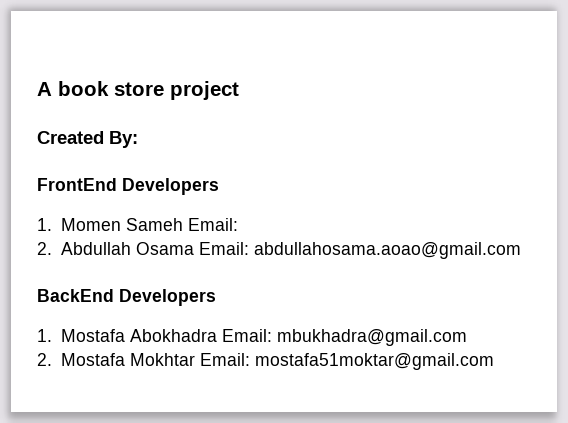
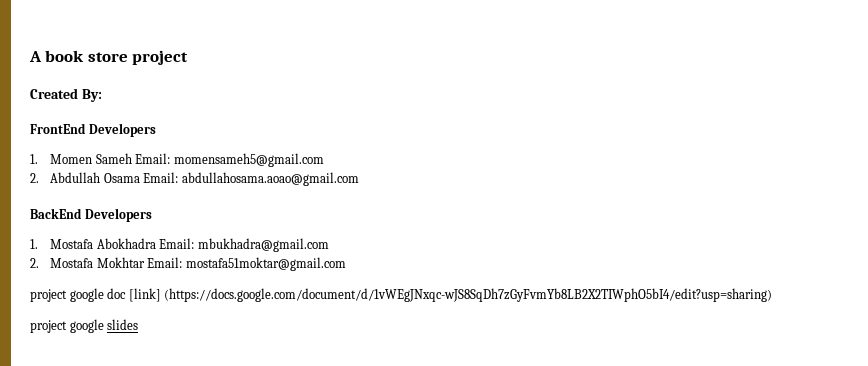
(238, 224) none -> [173,153,324,167] momensameh5@gmail.com
(494, 361) none -> [30,288,773,302] [30,319,139,333] // project google doc [link] (https://docs.google.com/document/d/1vWEgJNxqc-wJS8SqDh7zGyFvmYb8LB2X2TIWphO5bI4/edit?usp=sharing) // project google slides

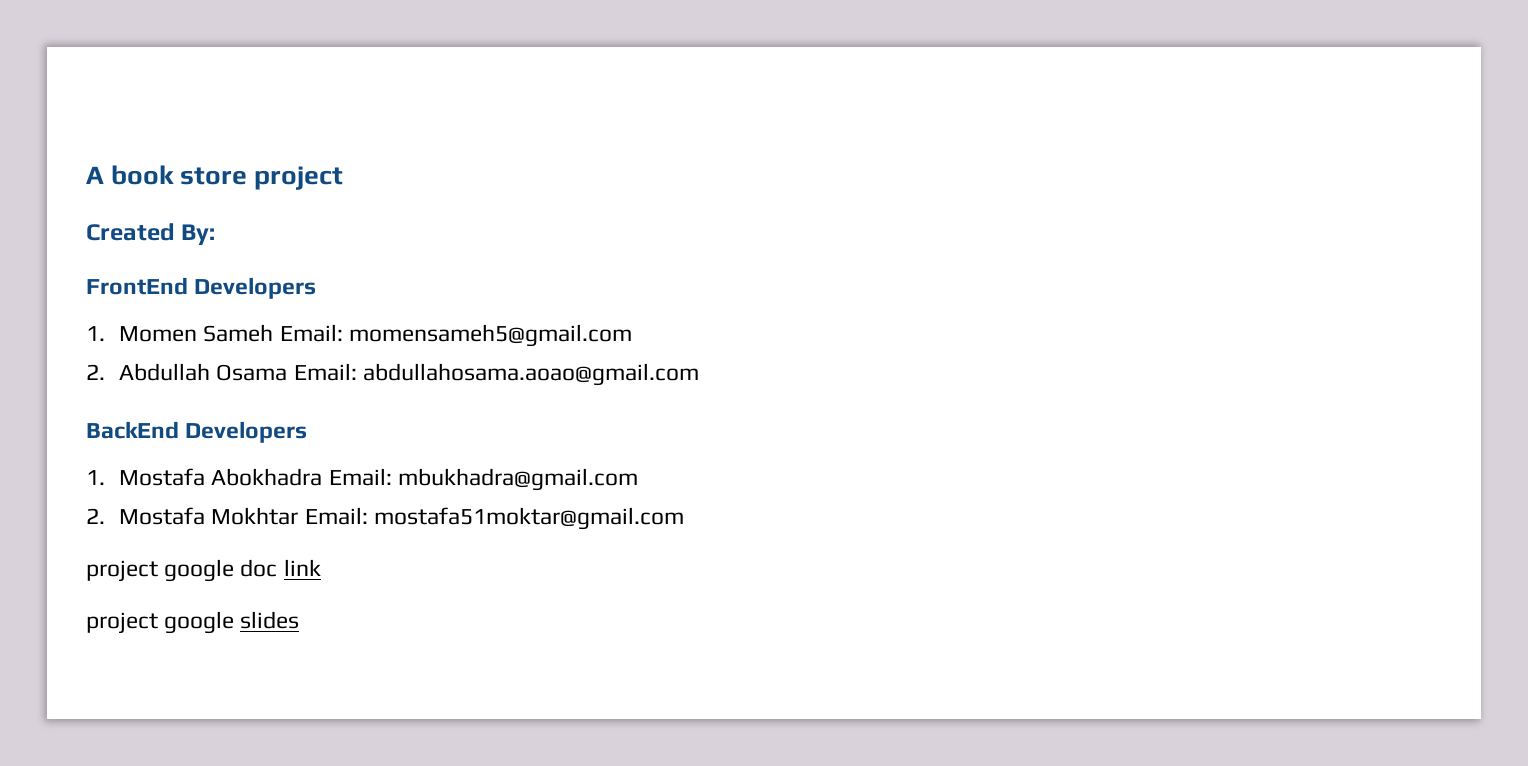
[128,288,773,302] [link] (https://docs.google.com/document/d/1vWEgJNxqc-wJS8SqDh7zGyFvmYb8LB2X2TIWphO5bI4/edit?usp=sharing) -> [283,559,321,576] link

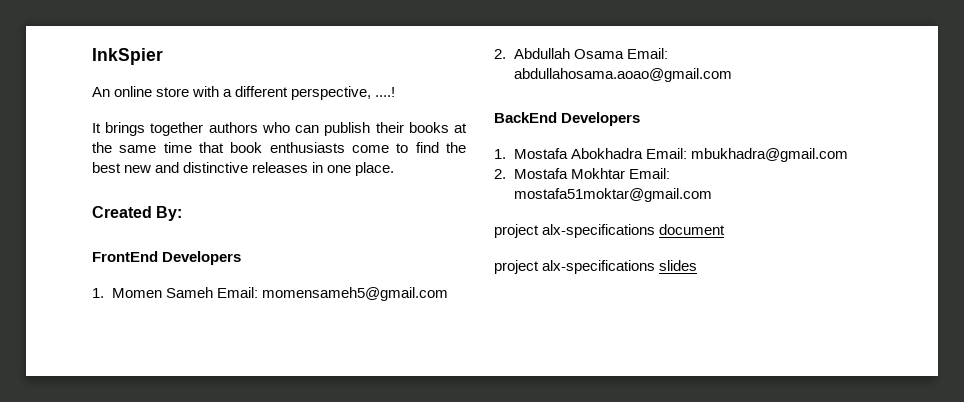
[86,165,344,190] A book store project -> [92,48,163,65] [92,86,396,100] [92,122,468,136] [92,142,466,153] [92,162,395,176] InkSpier // An online store with a different perspective, ....! // It brings together authors who can publish their books at the same time that book enthusiasts come to find the best new and distinctive releases in one place.
[164,559,321,582] [86,611,235,634] google doc link // project google -> [542,224,726,238] [494,260,656,274] alx-specifications document // project alx-specifications

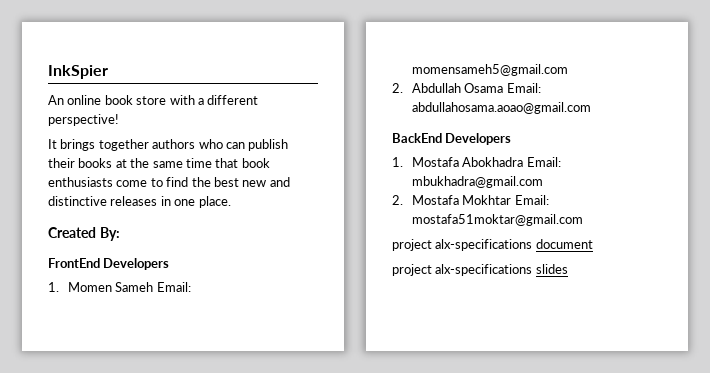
(153, 91) none -> [104,95,133,105] book
[291,86,396,100] perspective, ....! -> [48,114,119,126] perspective!

